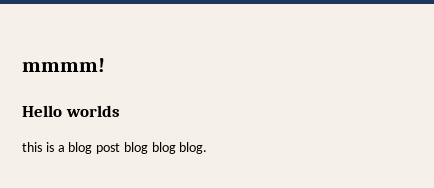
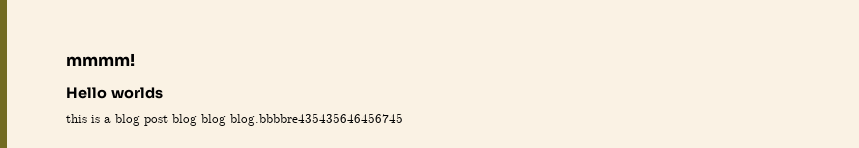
[179,142,208,154] blog. -> [230,113,403,126] blog.bbbbre435435646456745

